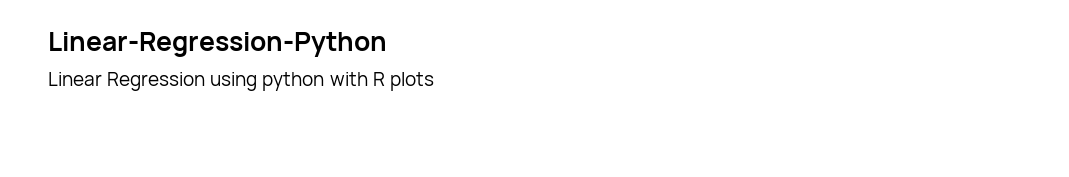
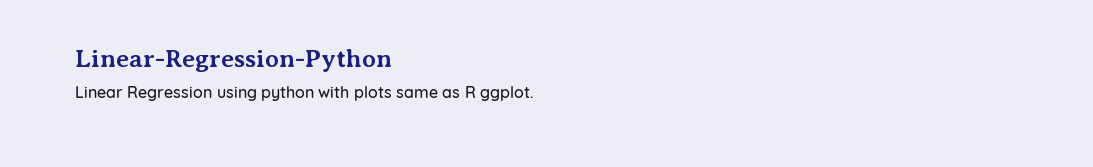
[372,72,434,91] R plots -> [353,86,534,101] plots same as R ggplot.

